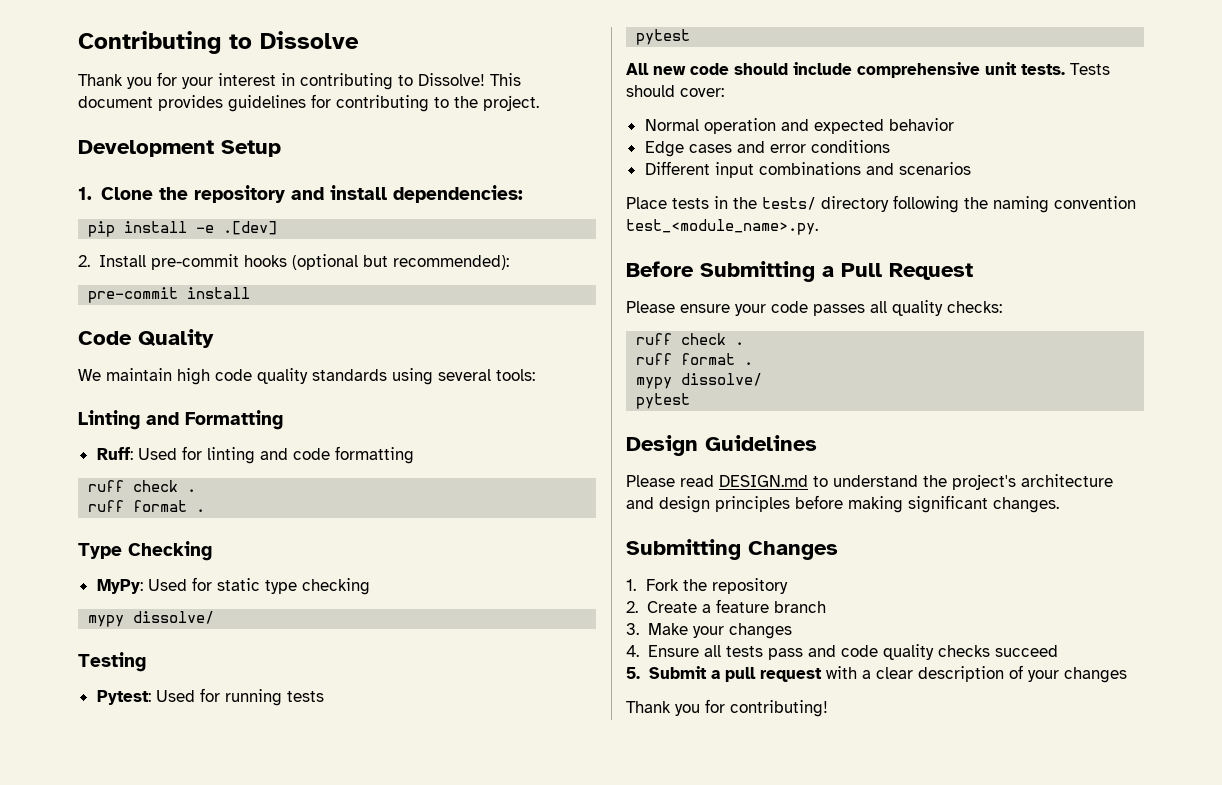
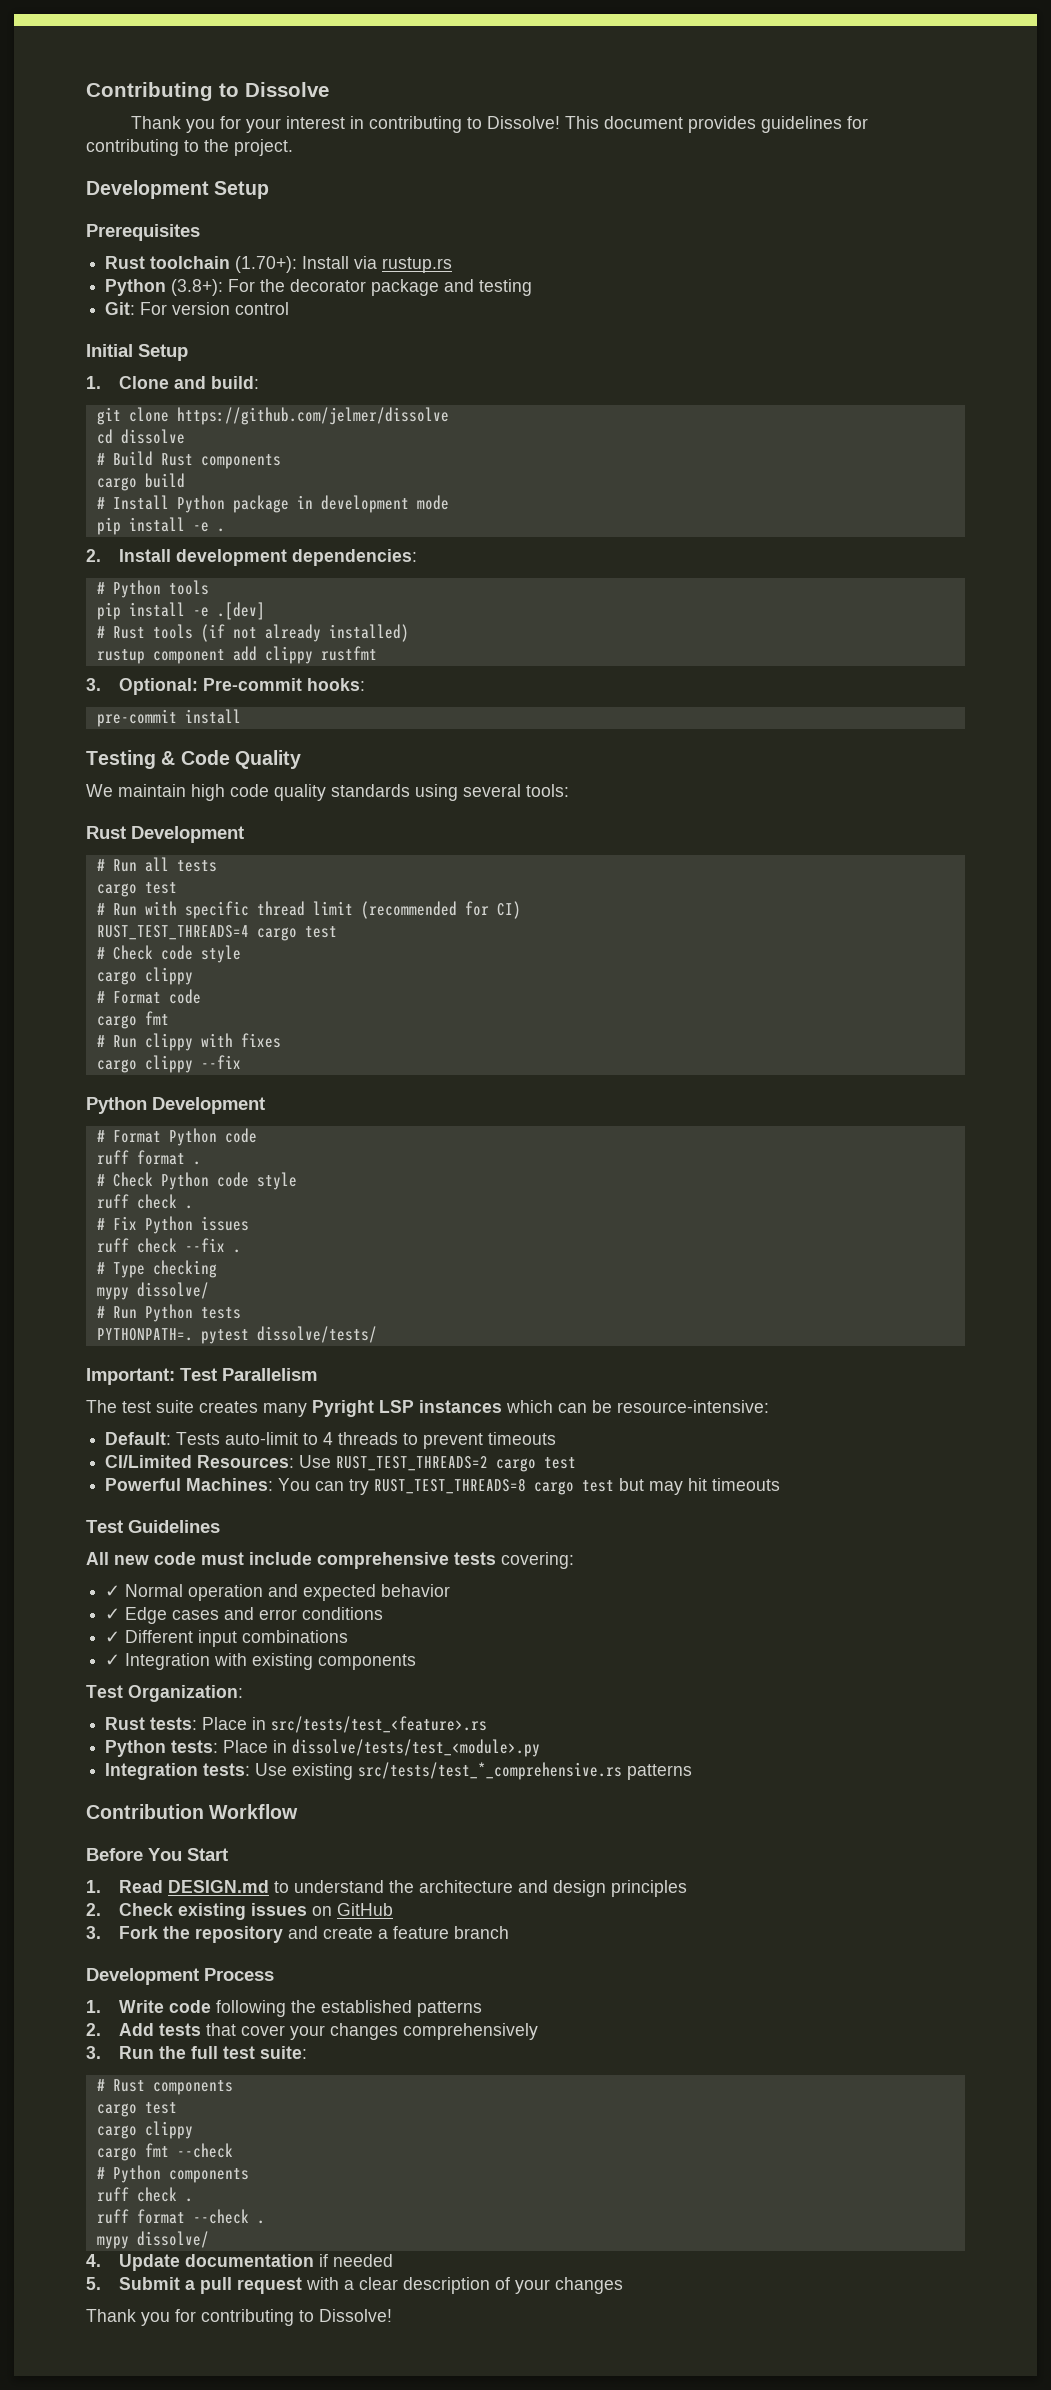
[78,185,523,203] [88,221,278,237] [78,254,509,270] 1. Clone the repository and install dependencies: // pip install -e .[dev] // 2. Install pre-commit hooks (optional but recommended): -> [86,224,200,241] [105,256,453,273] [105,279,533,296] [105,302,290,315] [86,344,188,361] [86,376,259,389] [96,407,449,425] [96,429,185,444] [96,451,281,469] [96,473,185,491] [96,495,449,513] [96,517,225,535] [86,549,417,566] [96,580,209,598] [96,602,265,620] [96,624,409,642] [96,646,377,664] [86,678,365,695] Prerequisites // Rust toolchain (1.70+): Install via rustup.rs // Python (3.8+): For the decorator package and testing // Git: For version control // Initial Setup // 1. Clone and build: // git clone https://github.com/jelmer/dissolve // cd dissolve // # Build Rust components // cargo build // # Install Python package in development mode // pip install -e . // 2. Install development dependencies: // # Python tools // pip install -e .[dev] // # Rust tools (if not already installed) // rustup component add clippy rustfmt // 3. Optional: Pre-commit hooks:
(251, 293) none -> [86,750,176,769] Testing &
[78,410,283,430] [96,446,414,464] [88,480,197,492] [88,500,206,512] [78,541,212,561] [96,577,370,595] [88,611,215,627] [78,652,146,672] [96,688,324,706] [636,29,691,45] [626,62,1110,78] [626,85,724,97] [644,118,954,134] [644,140,890,157] [644,161,971,178] [626,195,1136,213] [626,219,818,235] [626,261,973,282] [626,300,1002,316] [636,333,745,345] [636,353,754,365] [636,373,763,389] [636,393,691,409] [626,435,817,456] [626,474,1113,490] [626,495,1059,513] [626,539,838,560] [626,578,789,594] [626,599,826,613] [626,623,792,639] [626,644,1058,660] Linting and Formatting // Ruff: Used for linting and code formatting // ruff check . // ruff format . // Type Checking // MyPy: Used for static type checking // mypy dissolve/ // Testing // Pytest: Used for running tests // pytest // All new code should include comprehensive unit tests. Tests should cover: // Normal operation and expected behavior // Edge cases and error conditions // Different input combinations and scenarios // Place tests in the tests/ directory following the naming convention test_<module_name>.py. // Before Submitting a Pull Request // Please ensure your code passes all quality checks: // ruff check . // ruff format . // mypy dissolve/ // pytest // Design Guidelines // Please read DESIGN.md to understand the project's architecture and design principles before making significant changes. // Submitting Changes // 1. Fork the repository // 2. Create a feature branch // 3. Make your changes // 4. Ensure all tests pass and code quality checks succeed -> [86,826,244,843] [96,857,217,872] [96,882,177,897] [96,901,521,919] [96,925,337,941] [96,945,241,963] [96,967,193,985] [96,989,201,1004] [96,1011,169,1029] [96,1033,281,1051] [96,1055,241,1073] [86,1097,265,1114] [96,1128,257,1146] [96,1150,201,1165] [96,1172,297,1190] [96,1194,193,1209] [96,1216,249,1234] [96,1238,241,1253] [96,1260,217,1278] [96,1282,209,1300] [96,1304,241,1322] [96,1326,377,1344] [86,1368,317,1385] [86,1400,769,1417] [105,1432,557,1449] [105,1455,577,1472] [105,1478,781,1495] [86,1520,220,1533] [86,1552,574,1569] [105,1584,451,1601] [105,1607,384,1624] [105,1630,349,1647] [105,1653,417,1670] [86,1685,243,1702] [105,1716,488,1733] [105,1739,541,1757] [105,1762,693,1780] [86,1804,299,1819] [86,1848,228,1861] [86,1880,687,1897] [86,1903,393,1920] [86,1926,509,1943] [86,1968,274,1985] [86,2000,482,2017] [86,2023,538,2040] [86,2046,307,2059] [96,2079,233,2095] [96,2102,177,2117] [96,2121,193,2139] [96,2143,233,2161] [96,2165,249,2183] [96,2187,193,2202] [96,2209,265,2224] [96,2231,209,2249] [86,2254,393,2271] Rust Development // # Run all tests // cargo test // # Run with specific thread limit (recommended for CI) // RUST_TEST_THREADS=4 cargo test // # Check code style // cargo clippy // # Format code // cargo fmt // # Run clippy with fixes // cargo clippy --fix // Python Development // # Format Python code // ruff format . // # Check Python code style // ruff check . // # Fix Python issues // ruff check --fix . // # Type checking // mypy dissolve/ // # Run Python tests // PYTHONPATH=. pytest dissolve/tests/ // Important: Test Parallelism // The test suite creates many Pyright LSP instances which can be resource-intensive: // Default: Tests auto-limit to 4 threads to prevent timeouts // CI/Limited Resources: Use RUST_TEST_THREADS=2 cargo test // Powerful Machines: You can try RUST_TEST_THREADS=8 cargo test but may hit timeouts // Test Guidelines // All new code must include comprehensive tests covering: // ✓ Normal operation and expected behavior // ✓ Edge cases and error conditions // ✓ Different input combinations // ✓ Integration with existing components // Test Organization: // Rust tests: Place in src/tests/test_<feature>.rs // Python tests: Place in dissolve/tests/test_<module>.py // Integration tests: Use existing src/tests/test_*_comprehensive.rs patterns // Contribution Workflow // Before You Start // 1. Read DESIGN.md to understand the architecture and design principles // 2. Check existing issues on GitHub // 3. Fork the repository and create a feature branch // Development Process // 1. Write code following the established patterns // 2. Add tests that cover your changes comprehensively // 3. Run the full test suite: // # Rust components // cargo test // cargo clippy // cargo fmt --check // # Python components // ruff check . // ruff format --check . // mypy dissolve/ // 4. Update documentation if needed
[730,700,828,717] contributing! -> [201,2309,392,2326] contributing to Dissolve!

